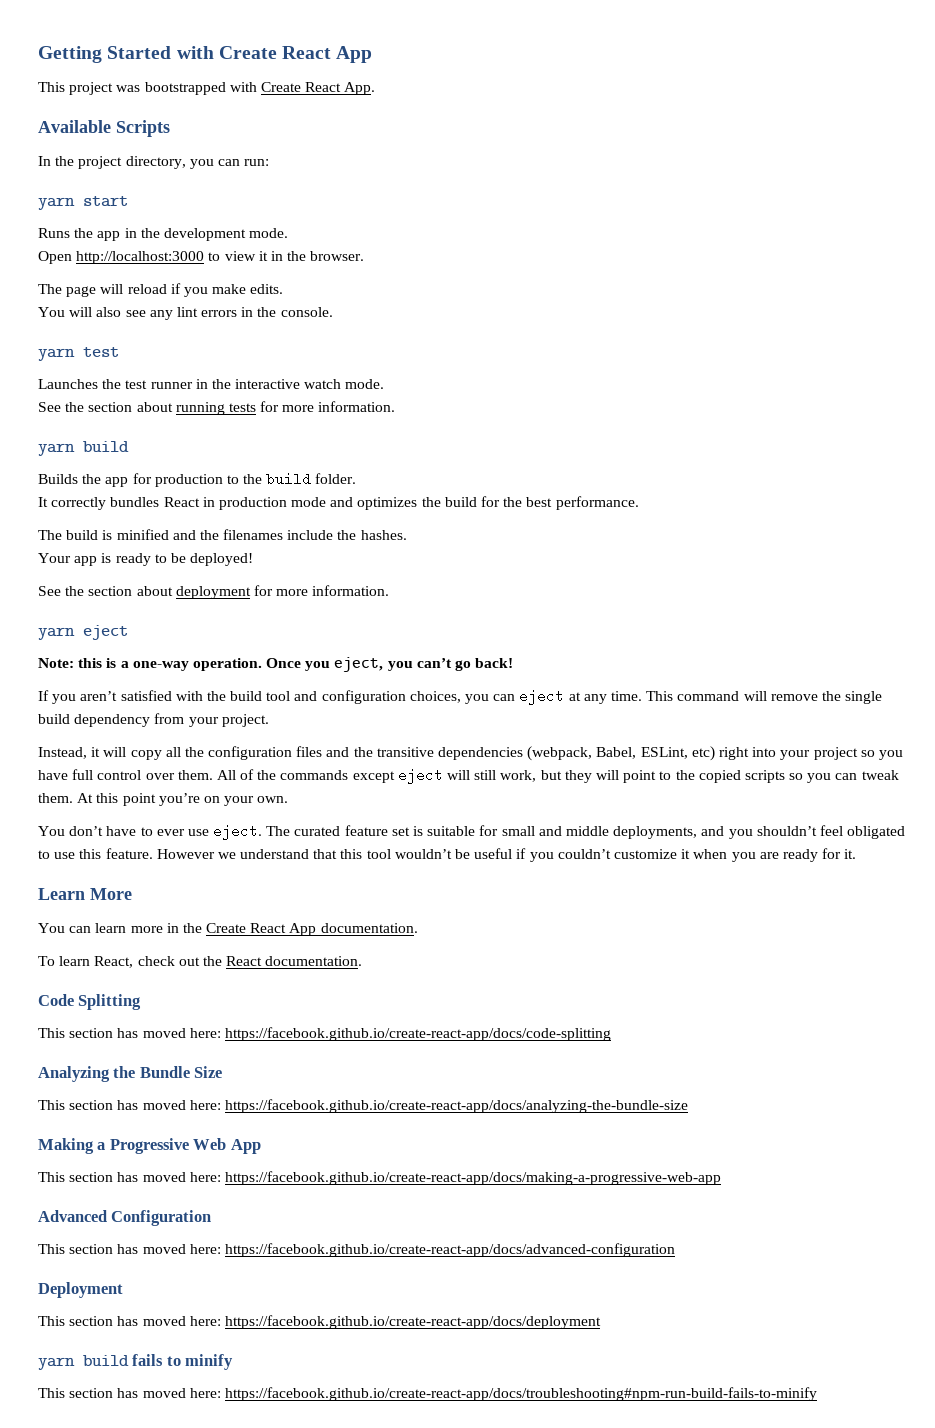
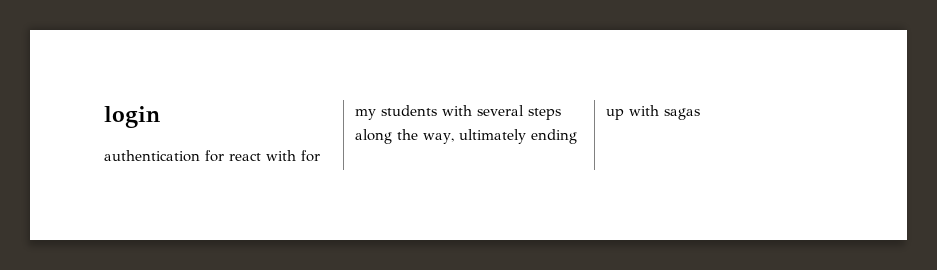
[38,46,373,63] [38,82,376,95] [38,120,170,137] [38,156,270,169] [38,196,128,210] [38,228,289,241] [38,251,365,264] [38,283,284,297] [38,307,333,320] [38,347,119,361] [38,379,385,389] [38,401,396,415] [38,441,129,456] [38,472,357,487] [38,496,639,510] [38,529,407,540] [38,553,254,566] [38,585,390,599] [38,625,128,640] [38,657,514,672] [38,689,883,705] [38,713,269,727] [38,746,903,761] [38,768,899,784] [38,793,289,806] [38,824,906,840] [38,848,857,862] [38,888,132,900] [38,923,418,936] [38,956,363,968] [38,994,142,1010] [38,1027,611,1041] [38,1066,223,1082] [38,1099,688,1113] [38,1138,261,1154] [38,1171,721,1185] [38,1210,212,1226] [38,1243,675,1257] [38,1282,123,1298] [38,1315,601,1329] [38,1354,234,1370] [38,1387,817,1401] Getting Started with Create React App // This project was bootstrapped with Create React App. // Available Scripts // In the project directory, you can run: // yarn start // Runs the app in the development mode. // Open http://localhost:3000 to view it in the browser. // The page will reload if you make edits. // You will also see any lint errors in the console. // yarn test // Launches the test runner in the interactive watch mode. // See the section about running tests for more information. // yarn build // Builds the app for production to the build folder. // It correctly bundles React in production mode and optimizes the build for the best performance. // The build is minified and the filenames include the hashes. // Your app is ready to be deployed! // See the section about deployment for more information. // yarn eject // Note: this is a one-way operation. Once you eject, you can’t go back! // If you aren’t satisfied with the build tool and configuration choices, you can eject at any time. This command will remove the single build dependency from your project. // Instead, it will copy all the configuration files and the transitive dependencies (webpack, Babel, ESLint, etc) right into your project so you have full control over them. All of the commands except eject will still work, but they will point to the copied scripts so you can tweak them. At this point you’re on your own. // You don’t have to ever use eject. The curated feature set is suitable for small and middle deployments, and you shouldn’t feel obligated to use this feature. However we understand that this tool wouldn’t be useful if you couldn’t customize it when you are ready for it. // Learn More // You can learn more in the Create React App documentation. // To learn React, check out the React documentation. // Code Splitting // This section has moved here: https://facebook.github.io/create-react-app/docs/code-splitting // Analyzing the Bundle Size // This section has moved here: https://facebook.github.io/create-react-app/docs/analyzing-the-bundle-size // Making a Progressive Web App // This section has moved here: https://facebook.github.io/create-react-app/docs/making-a-progressive-web-app // Advanced Configuration // This section has moved here: https://facebook.github.io/create-react-app/docs/advanced-configuration // Deployment // This section has moved here: https://facebook.github.io/create-react-app/docs/deployment // yarn build fails to minify // This section has moved here: https://facebook.github.io/create-react-app/docs/troubleshooting#npm-run-build-fails-to-minify -> [104,106,161,128] [104,150,320,162] [355,105,561,120] [355,129,577,144] [606,105,700,120] login // authentication for react with for my students with several steps along the way, ultimately ending up with sagas

